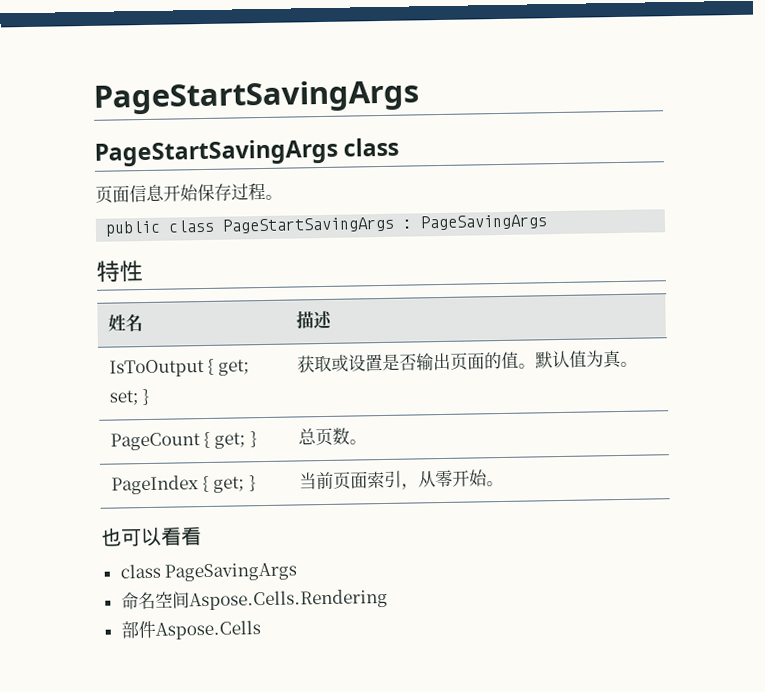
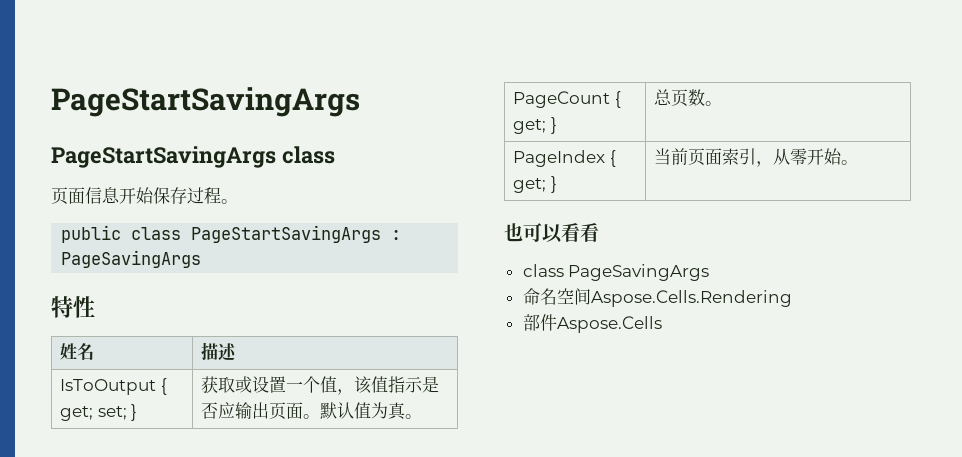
[381,353,417,372] 是否 -> [286,376,440,395] [201,402,236,419] 一个值，该值指示是否应
[483,351,519,370] 的值 -> (304, 410) none

